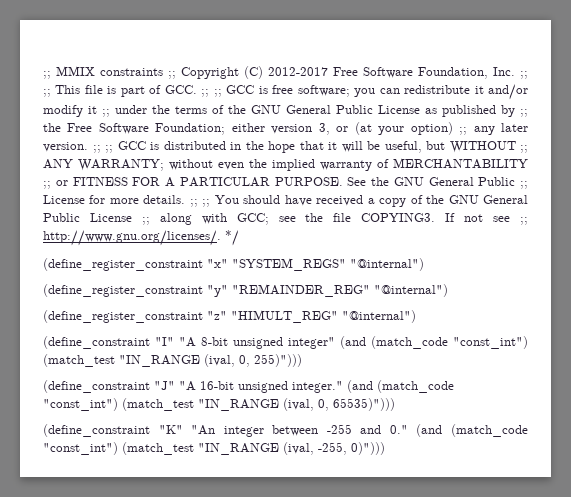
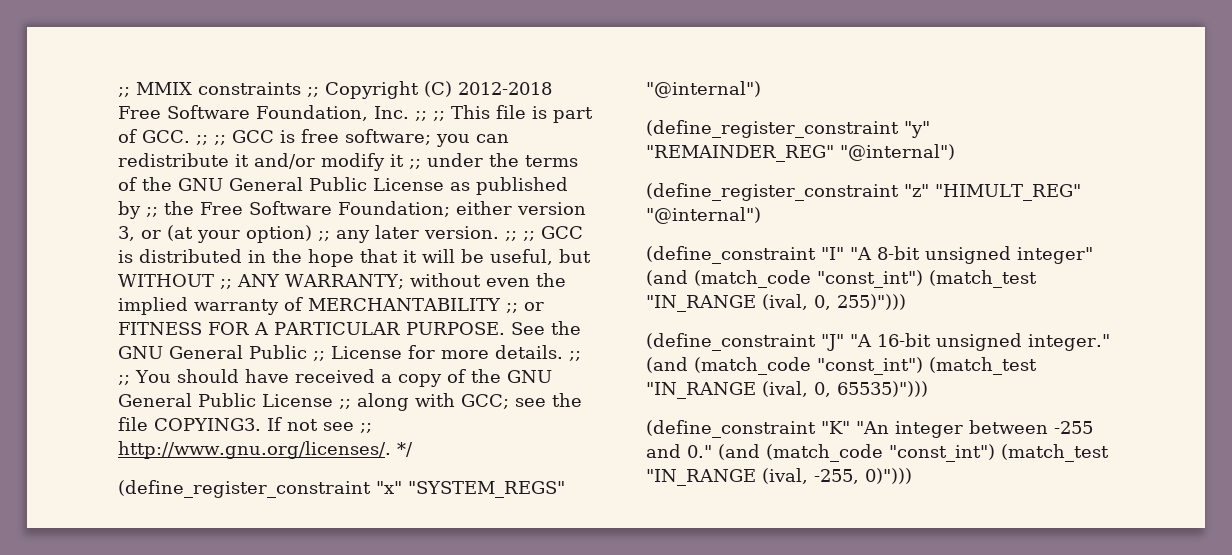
[268,67,328,76] 2012-2017 -> [458,82,552,95] 2012-2018

